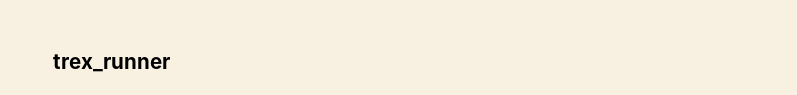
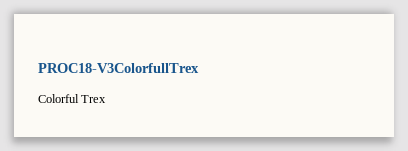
[53,54,170,72] trex_runner -> [38,63,199,73] [38,94,107,103] PROC18-V3ColorfullTrex // Colorful Trex

